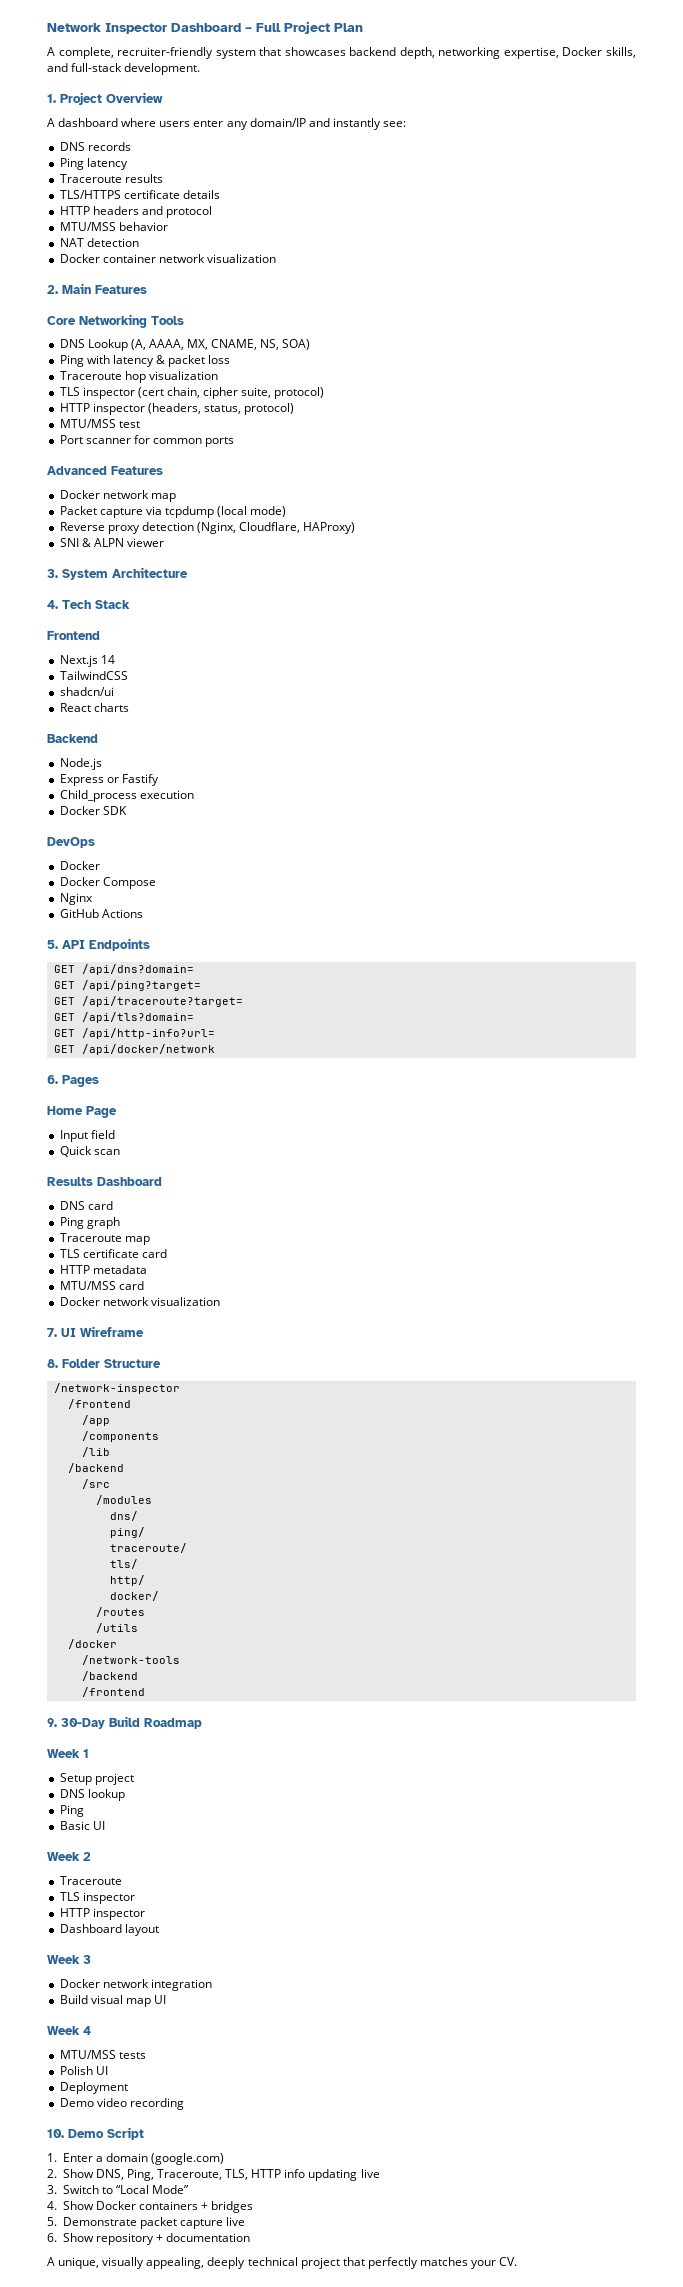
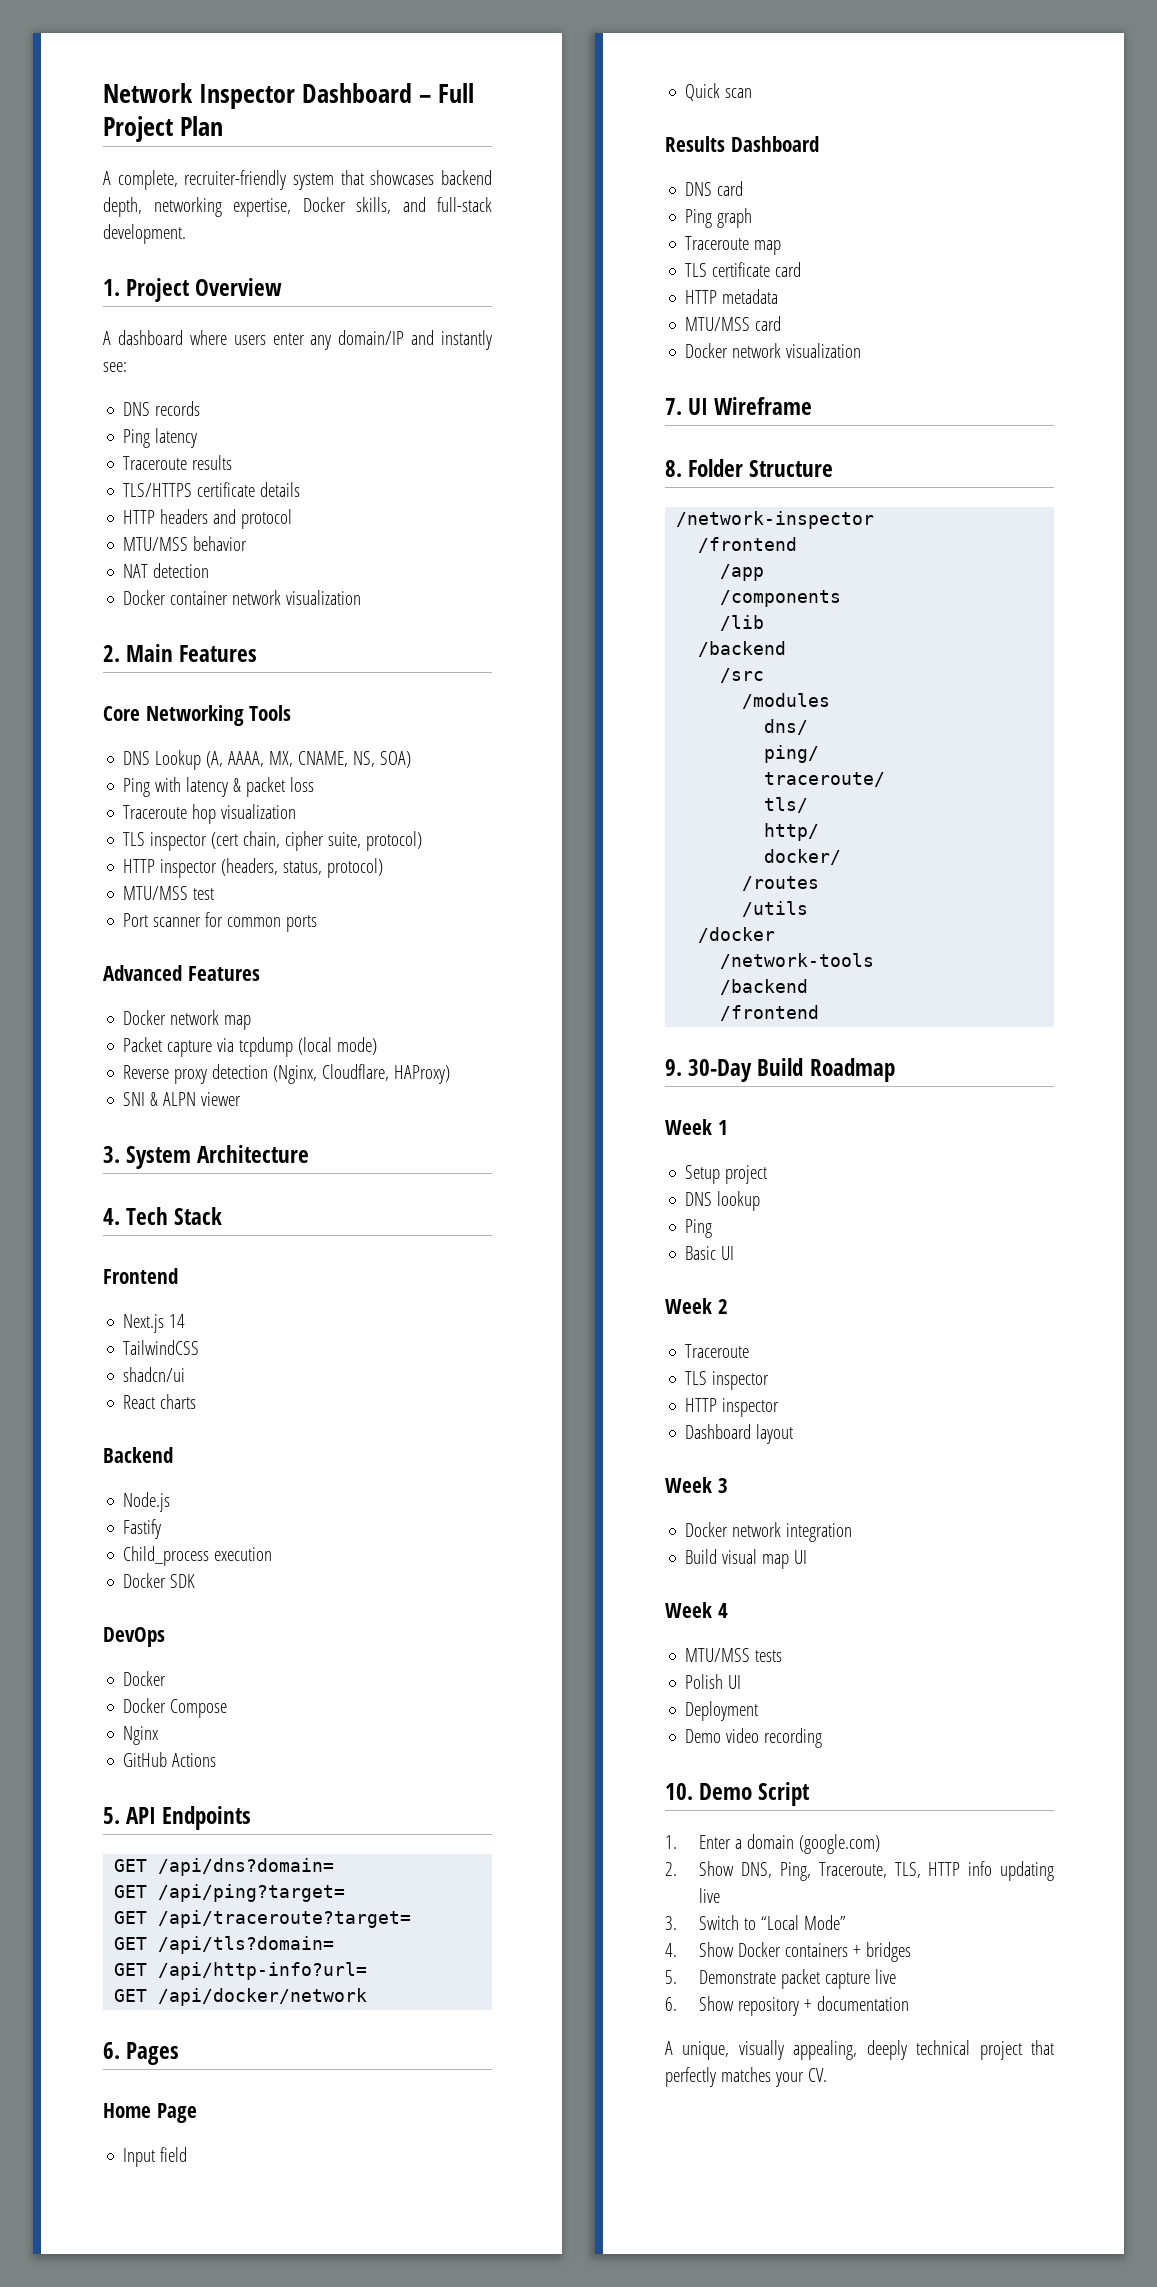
[59,774,119,786] Express or -> (171, 1502) none

